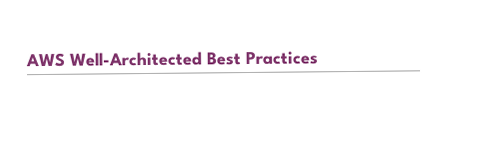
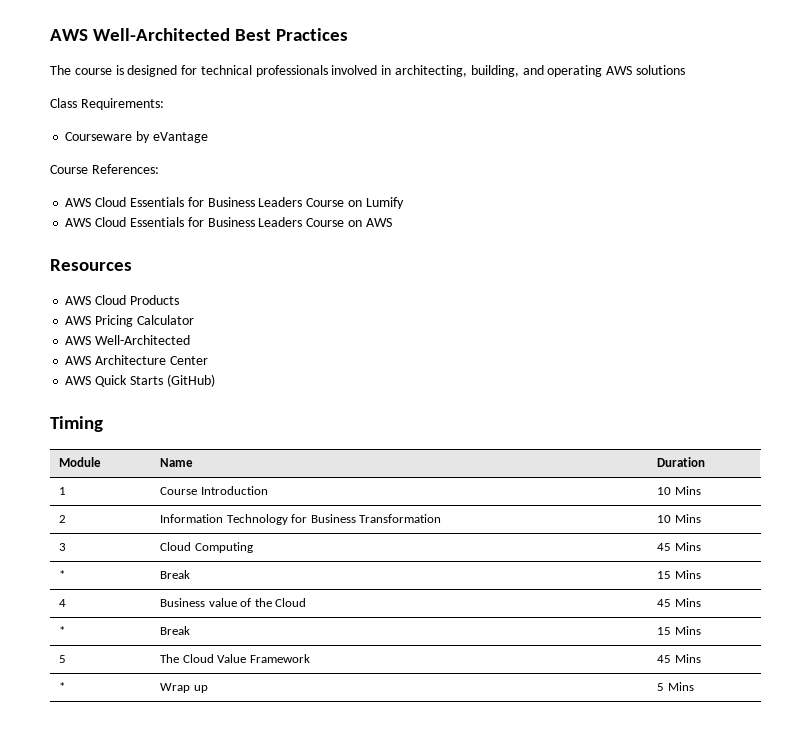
(318, 58) none -> [50,65,685,77] [50,98,164,110] [65,131,208,143] [50,164,159,174] [65,197,404,209] [65,217,392,227] [50,259,132,271] [65,295,179,305] [65,315,194,327] [65,335,191,345] [65,355,208,365] [65,374,215,387] [50,416,103,432] [59,457,102,467] [160,458,194,467] [657,457,706,467] [59,487,67,495] [160,486,268,495] [657,486,701,495] [59,515,67,523] [160,514,441,525] [657,514,701,523] [59,543,67,551] [160,542,253,553] [657,542,701,551] [59,570,66,579] [160,570,191,579] [657,570,701,579] [59,599,67,607] [160,598,306,607] [657,598,701,607] [59,626,66,635] [160,626,191,635] [657,626,701,635] [59,655,67,663] [160,654,310,663] [657,654,701,663] [59,682,66,691] [160,683,208,693] [657,682,694,691] // The course is designed for technical professionals involved in architecting, building, and operating AWS solutions // Class Requirements: // Courseware by eVantage // Course References: // AWS Cloud Essentials for Business Leaders Course on Lumify // AWS Cloud Essentials for Business Leaders Course on AWS // Resources // AWS Cloud Products // AWS Pricing Calculator // AWS Well-Architected // AWS Architecture Center // AWS Quick Starts (GitHub) // Timing // Module | Name | Duration // 1 | Course Introduction | 10 Mins // 2 | Information Technology for Business Transformation | 10 Mins // 3 | Cloud Computing | 45 Mins // * | Break | 15 Mins // 4 | Business value of the Cloud | 45 Mins // * | Break | 15 Mins // 5 | The Cloud Value Framework | 45 Mins // * | Wrap up | 5 Mins

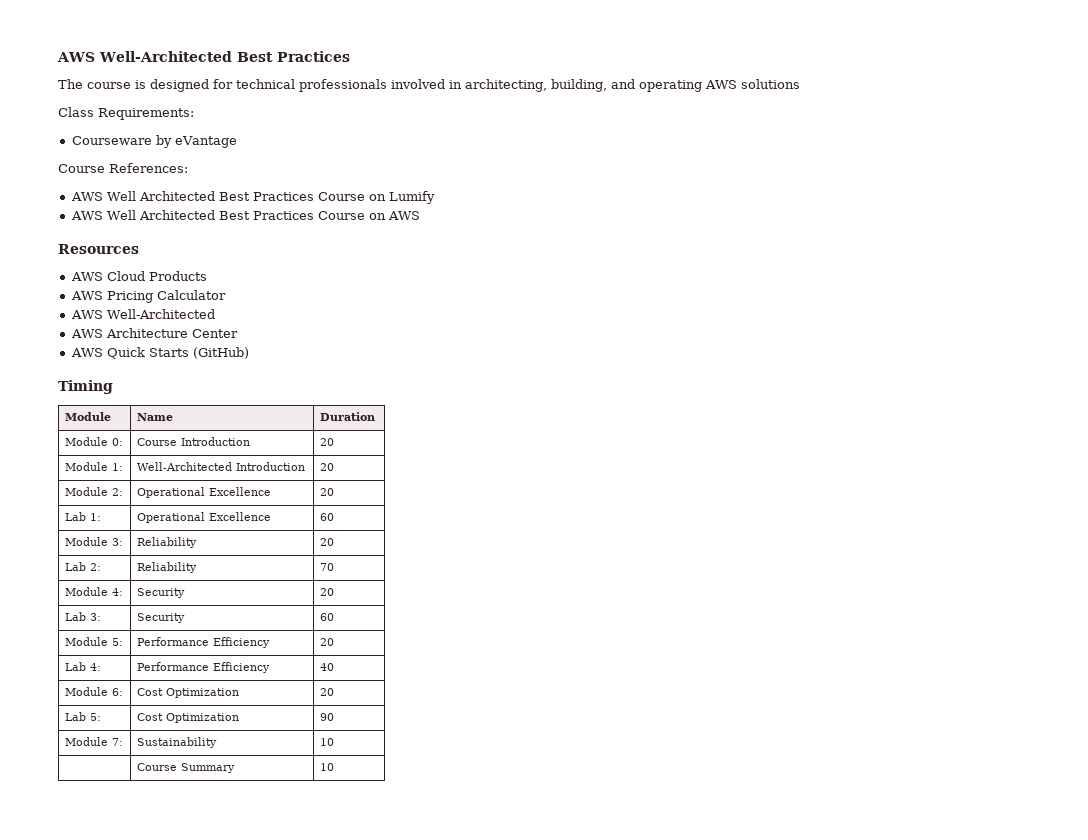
[95,197,303,207] Cloud Essentials for Business Leaders -> [106,191,314,201] Well Architected Best Practices
[95,217,303,227] Cloud Essentials for Business Leaders -> [106,210,314,220] Well Architected Best Practices
[59,487,67,495] 1 -> [65,437,124,446] Module 0:
[657,486,701,495] [59,515,67,523] [160,514,441,525] [657,514,701,523] [59,543,67,551] [160,542,253,553] [657,542,701,551] [59,570,66,579] [160,570,191,579] [657,570,701,579] [59,599,67,607] [160,598,306,607] [657,598,701,607] [59,626,66,635] [160,626,191,635] [657,626,701,635] [59,655,67,663] [160,654,310,663] [657,654,701,663] [59,682,66,691] [160,683,208,693] [657,682,694,691] 10 Mins // 2 | Information Technology for Business Transformation | 10 Mins // 3 | Cloud Computing | 45 Mins // * | Break | 15 Mins // 4 | Business value of the Cloud | 45 Mins // * | Break | 15 Mins // 5 | The Cloud Value Framework | 45 Mins // * | Wrap up | 5 Mins -> [320,438,335,446] [65,462,124,471] [137,462,306,471] [320,463,335,471] [65,487,124,496] [137,487,272,498] [320,488,335,496] [65,512,102,521] [137,512,272,523] [320,513,335,521] [65,537,124,546] [137,537,198,548] [320,538,335,546] [65,562,102,571] [137,562,198,573] [320,563,335,571] [65,587,124,596] [137,588,186,598] [320,588,335,596] [65,612,102,621] [137,613,186,623] [320,613,335,621] [65,637,124,646] [137,637,271,648] [320,638,335,646] [65,662,102,671] [137,662,271,673] [320,663,335,671] [65,687,124,696] [137,688,240,698] [320,688,335,696] [65,712,102,721] [137,713,240,723] [320,713,335,721] [65,737,124,746] [137,737,218,748] [320,738,335,746] [137,763,236,773] [320,763,335,771] 20 // Module 1: | Well-Architected Introduction | 20 // Module 2: | Operational Excellence | 20 // Lab 1: | Operational Excellence | 60 // Module 3: | Reliability | 20 // Lab 2: | Reliability | 70 // Module 4: | Security | 20 // Lab 3: | Security | 60 // Module 5: | Performance Efficiency | 20 // Lab 4: | Performance Efficiency | 40 // Module 6: | Cost Optimization | 20 // Lab 5: | Cost Optimization | 90 // Module 7: | Sustainability | 10 // | Course Summary | 10

